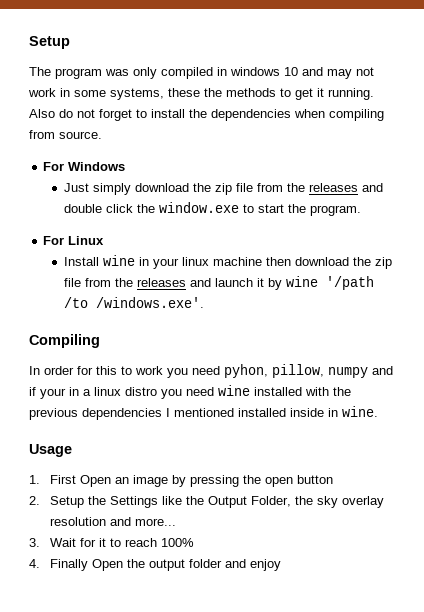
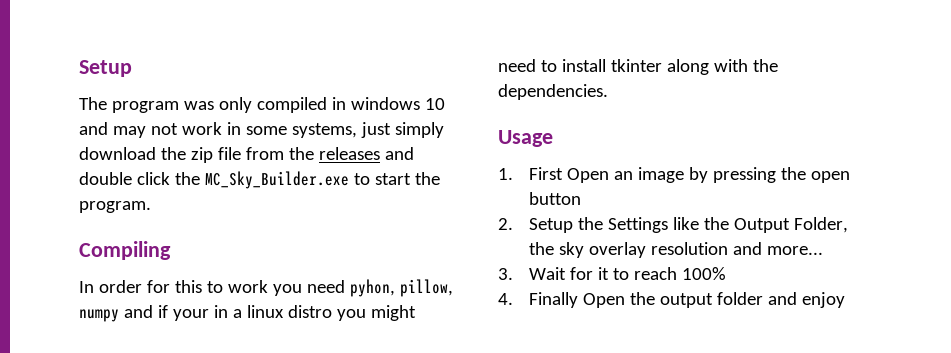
[168,88,374,100] [29,109,384,121] [29,130,102,139] [43,162,126,171] [63,183,89,192] these the methods to get it running. Also do not forget to install the dependencies when compiling from source. // For Windows // Just -> [360,122,391,138] just
[158,202,239,213] window.exe -> [204,171,349,189] MC_Sky_Builder.exe
[43,236,105,245] [63,255,392,269] [63,276,374,290] [63,297,204,308] // For Linux // Install wine in your linux machine then download the zip file from the releases and launch it by wine '/path /to /windows.exe'. -> (151, 207) none
[186,385,351,396] [29,406,378,420] need wine installed with the previous dependencies I mentioned installed inside in wine. -> [370,305,416,321] [498,59,778,75] [498,84,608,100] might need to install tkinter along with the dependencies.

